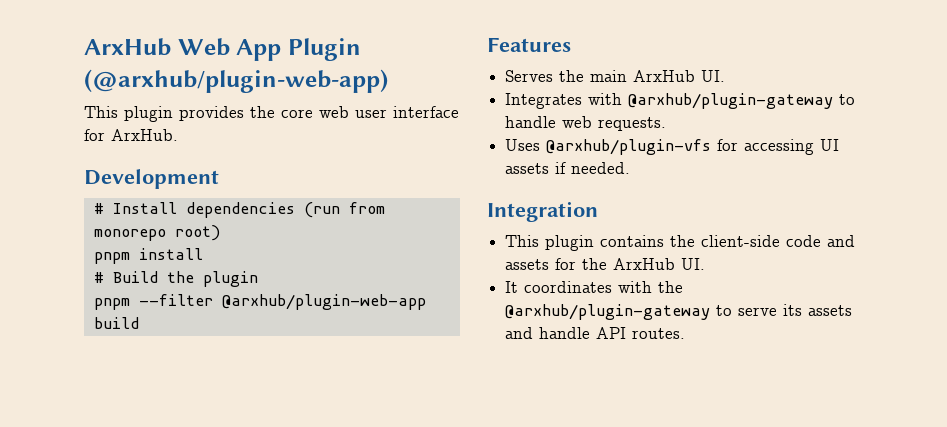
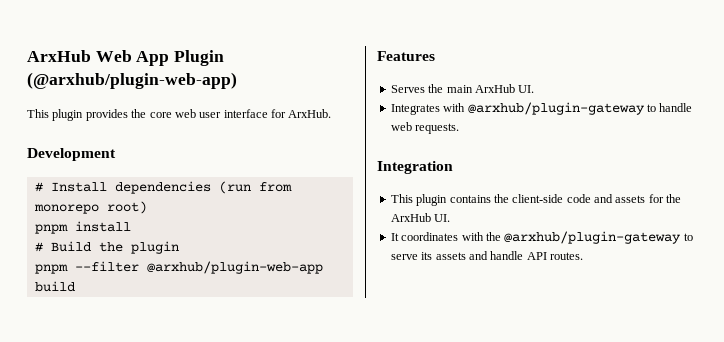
[505,139,840,155] [505,162,631,174] // Uses @arxhub/plugin-vfs for accessing UI assets if needed. -> (460, 128) none

